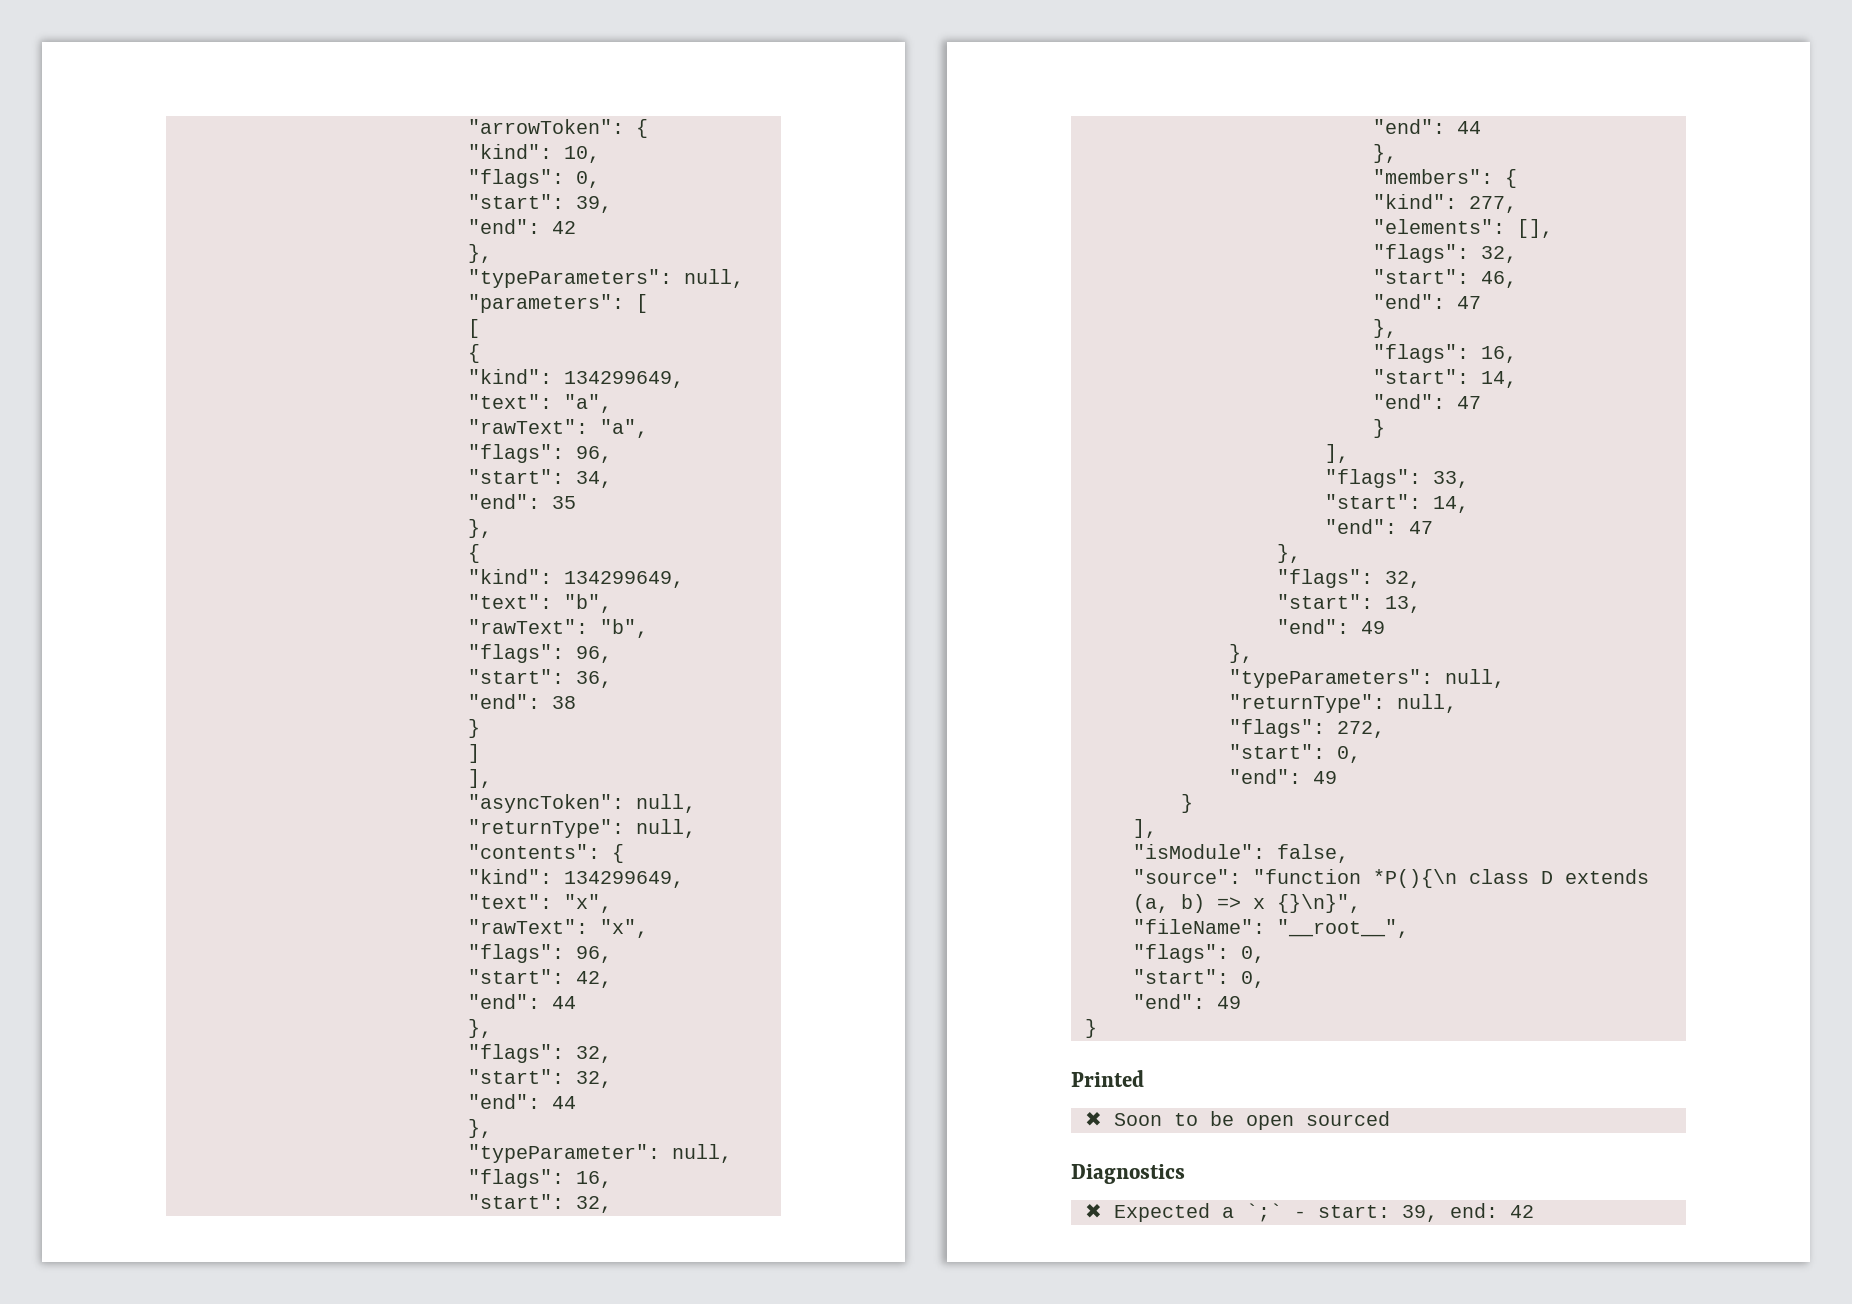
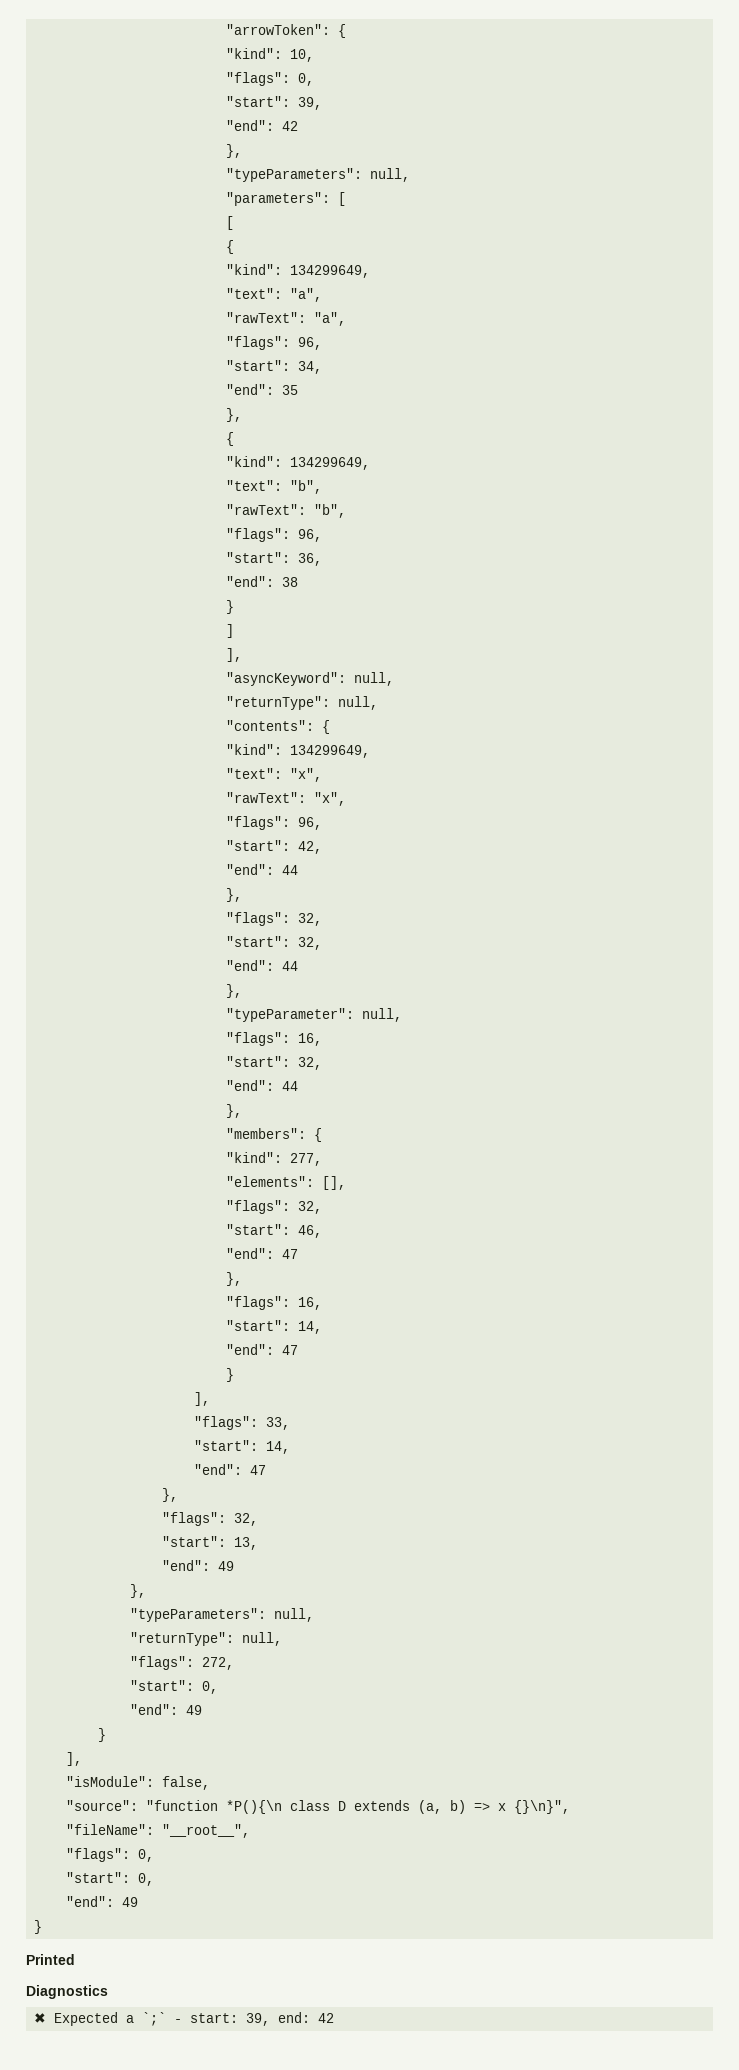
[467,794,624,813] "asyncToken": -> [225,672,346,686] "asyncKeyword":
[1084,1111,1390,1130] // ✖ Soon to be open sourced -> (75, 1959) none

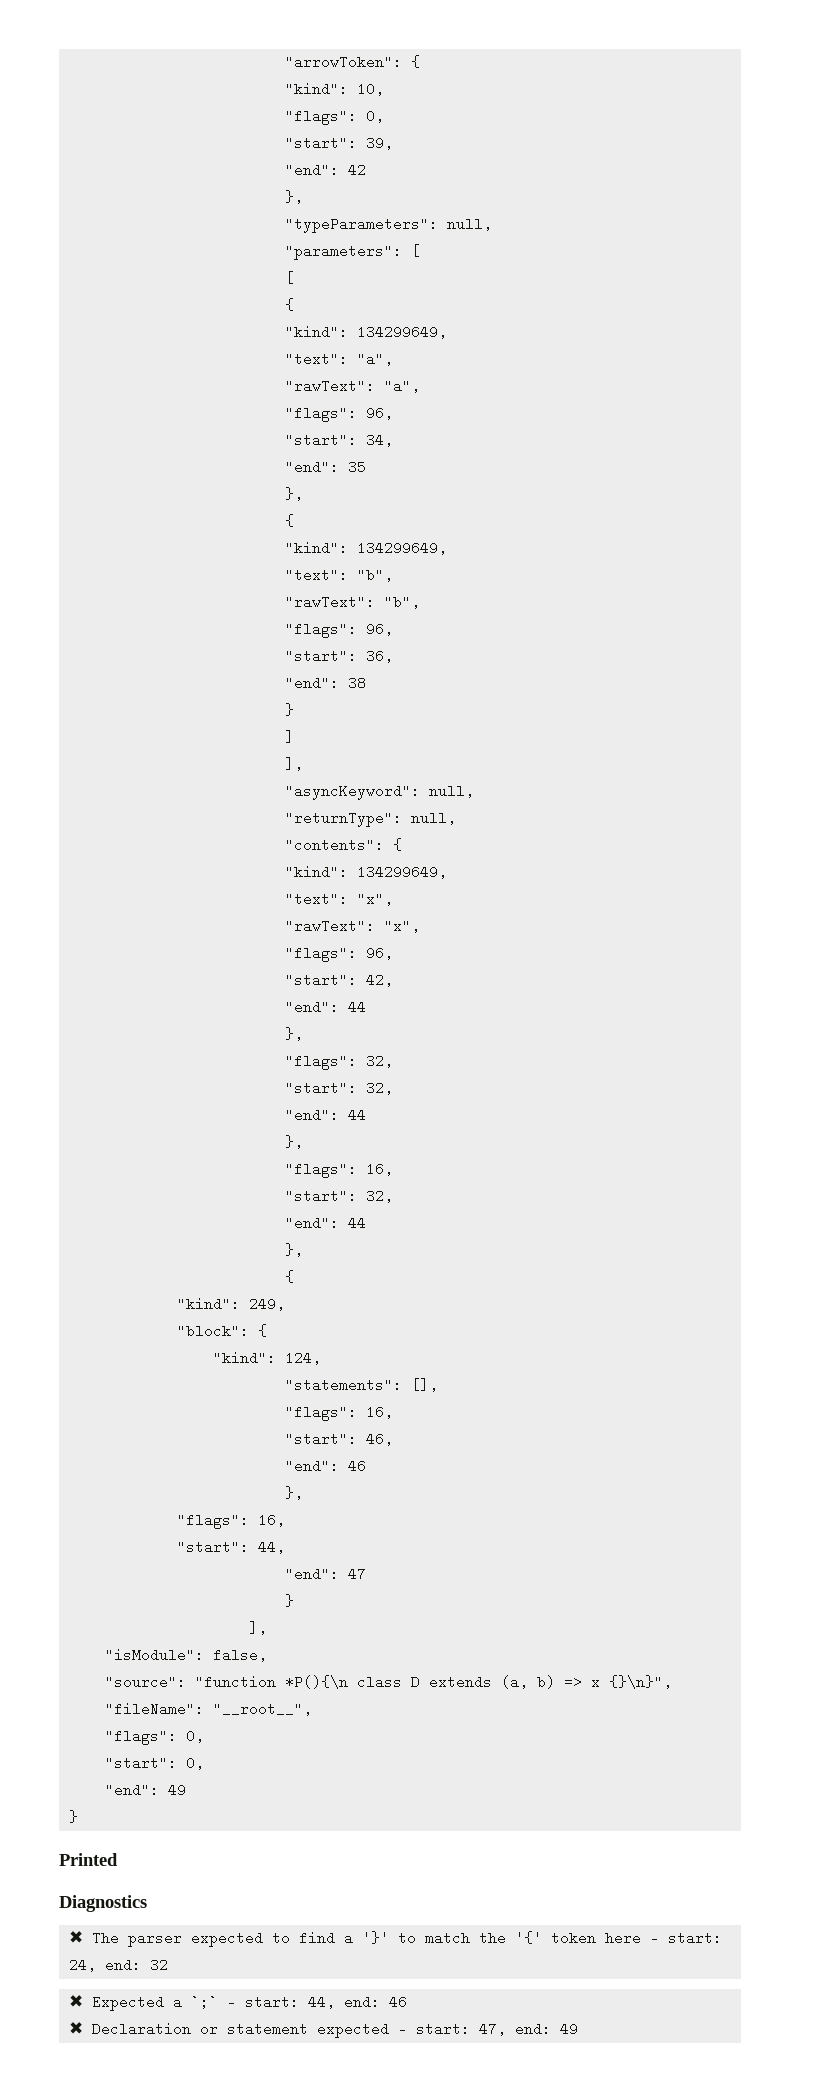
[225,1008,402,1022] // "typeParameter": null, -> (303, 1142) none
[225,1128,322,1142] [225,1152,322,1166] [225,1176,314,1187] "members": { // "kind": 277, // "elements": -> [284,1270,294,1283] [176,1297,285,1311] [176,1324,267,1338] [212,1351,321,1365] [284,1378,402,1392] { // "kind": 249, // "block": { // "kind": 124, // "statements":
[297,1201,322,1214] 32, -> [365,1405,393,1419] 16,
[281,1249,298,1259] [225,1272,242,1286] [225,1296,322,1310] [225,1320,322,1334] 47 // }, // "flags": 16, // "start": 14, -> [347,1459,366,1473] [284,1486,303,1500] [176,1513,285,1529] [176,1540,285,1554] 46 // }, // "flags": 16, // "start": 44,
[193,1416,290,1430] [193,1440,290,1454] [193,1464,266,1475] [161,1488,178,1502] [161,1512,258,1526] [161,1536,258,1550] [161,1560,234,1571] [129,1584,146,1598] [129,1608,314,1622] [129,1632,282,1646] [129,1656,234,1670] [129,1680,218,1694] [129,1704,202,1715] [97,1728,106,1742] [65,1752,82,1766] // "flags": 33, // "start": 14, // "end": 47 // }, // "flags": 32, // "start": 13, // "end": 49 // }, // "typeParameters": null, // "returnType": null, // "flags": 272, // "start": 0, // "end": 49 // } // ], -> (267, 1628) none
(108, 1992) none -> [68,1931,722,1947] [68,1958,168,1972] // ✖ The parser expected to find a '}' to match the '{' token here - start: 24, end: 32
[245,2012,334,2026] 39, end: 42 -> [307,1995,407,2009] [68,2022,578,2038] 44, end: 46 // ✖ Declaration or statement expected - start: 47, end: 49

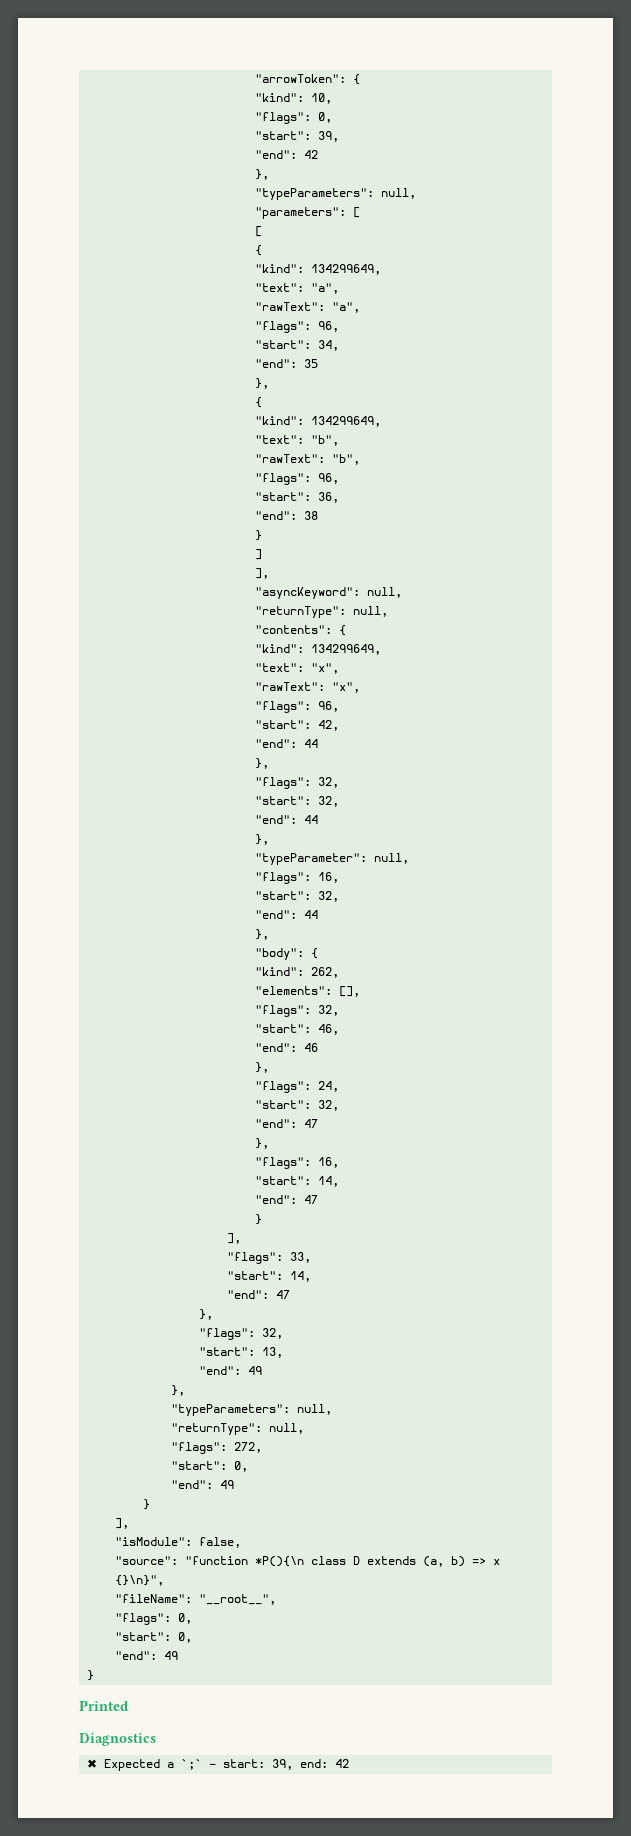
(303, 1142) none -> [254,853,409,865] // "typeParameter": null,
[284,1270,294,1283] [176,1297,285,1311] [176,1324,267,1338] [212,1351,321,1365] [284,1378,402,1392] { // "kind": 249, // "block": { // "kind": 124, // "statements": -> [254,948,318,960] [254,967,339,978] [254,986,332,995] "body": { // "kind": 262, // "elements":
[365,1405,393,1419] 16, -> [317,1005,339,1016] 32,
[176,1513,285,1529] [176,1540,285,1554] // "flags": 16, // "start": 44, -> [254,1081,339,1093] [254,1100,339,1111] [254,1119,318,1128] [254,1138,269,1149] [254,1157,339,1169] [254,1176,339,1187] // "flags": 24, // "start": 32, // "end": 47 // }, // "flags": 16, // "start": 14,
(267, 1628) none -> [226,1252,311,1264] [226,1271,311,1282] [226,1290,290,1299] [198,1309,213,1320] [198,1328,283,1340] [198,1347,283,1358] [198,1366,262,1375] [170,1385,185,1396] [170,1404,332,1416] [170,1423,304,1435] [170,1442,262,1454] [170,1461,248,1472] [170,1480,234,1489] [142,1499,150,1510] [114,1518,129,1529] // "flags": 33, // "start": 14, // "end": 47 // }, // "flags": 32, // "start": 13, // "end": 49 // }, // "typeParameters": null, // "returnType": null, // "flags": 272, // "start": 0, // "end": 49 // } // ],
[68,1931,722,1947] [68,1958,168,1972] // ✖ The parser expected to find a '}' to match the '{' token here - start: 24, end: 32 -> (156, 1739) none
[307,1995,407,2009] [68,2022,578,2038] 44, end: 46 // ✖ Declaration or statement expected - start: 47, end: 49 -> [271,1759,349,1770] 39, end: 42

